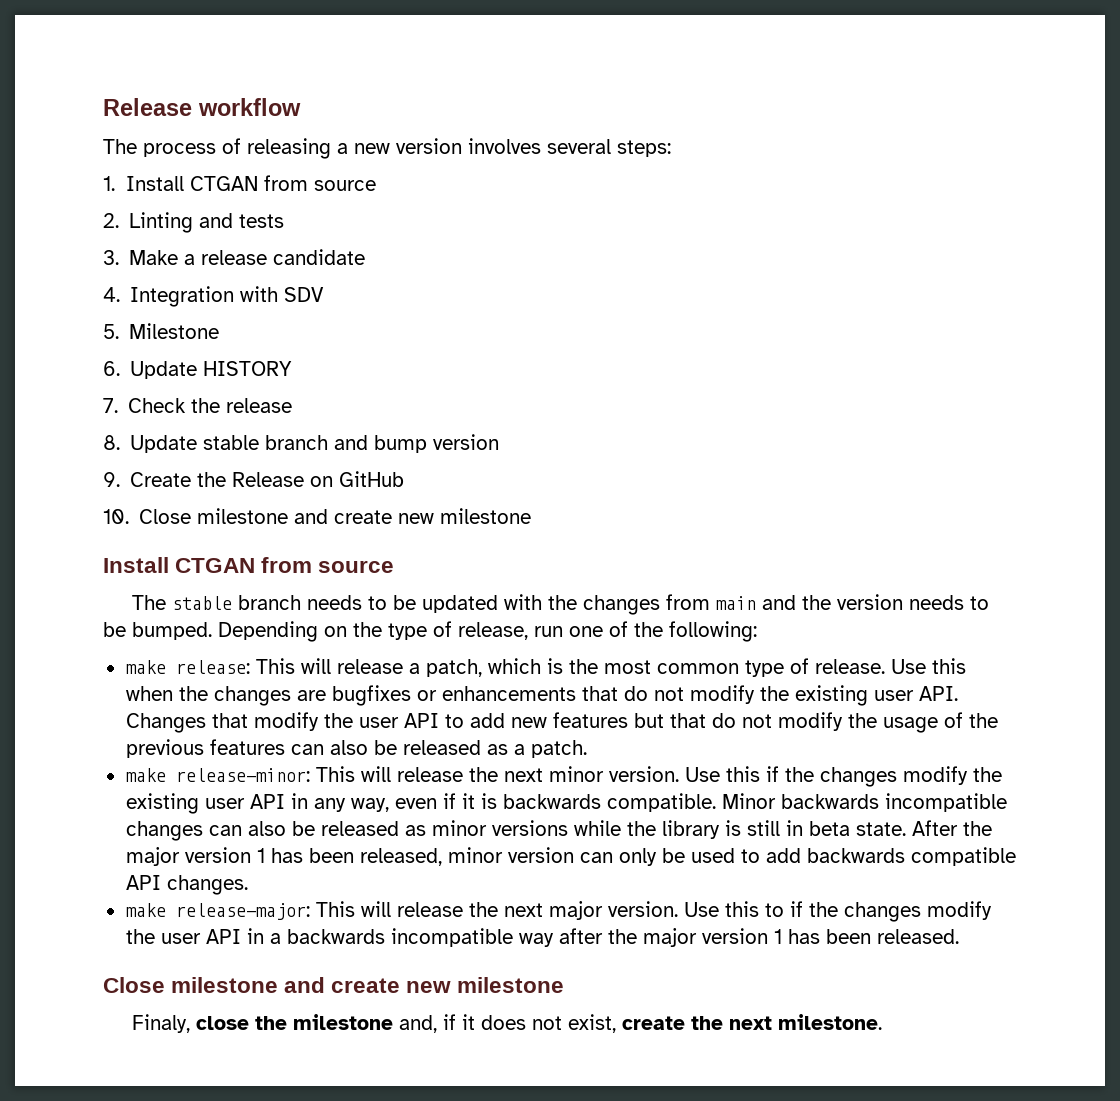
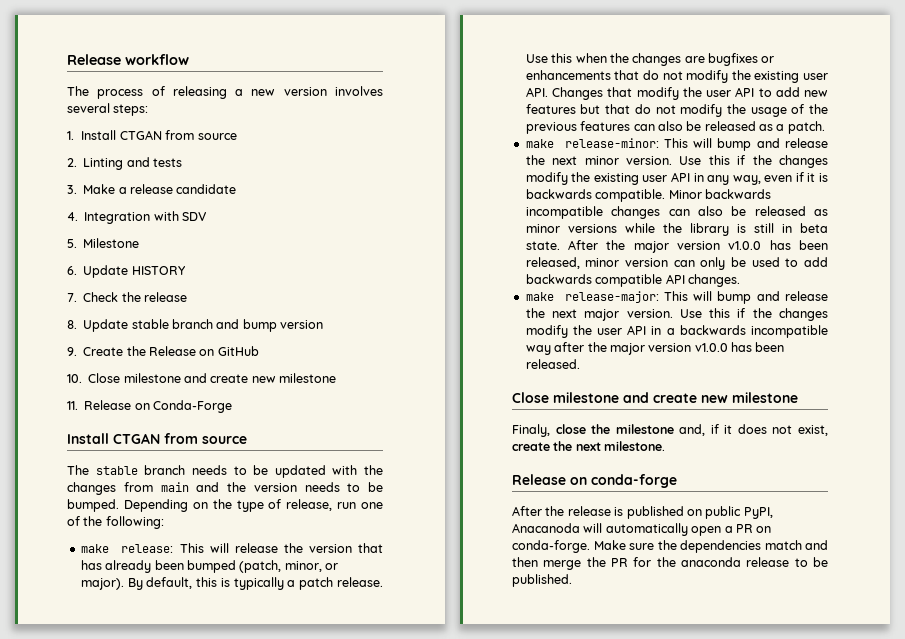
(532, 516) none -> [67,400,232,413] // 11. Release on Conda-Forge
[408,658,809,677] a patch, which is the most common type of -> [283,543,383,553] [80,560,338,573] [80,577,334,590] the version that has already been bumped (patch, minor, or major). By default, this is typically a patch
(391, 774) none -> [717,138,780,151] bump and
[256,848,265,863] 1 -> [728,241,762,250] v1.0.0
(391, 909) none -> [717,291,780,304] bump and
[764,903,784,917] to -> (731, 313) none
[773,929,782,944] 1 -> [694,343,728,352] v1.0.0
(882, 1022) none -> [512,474,677,488] [512,506,773,519] [512,523,772,536] [512,540,828,553] [512,557,828,570] [512,574,572,587] // Release on conda-forge // After the release is published on public PyPI, Anacanoda will automatically open a PR on conda-forge. Make sure the dependencies match and then merge the PR for the anaconda release to be published.

